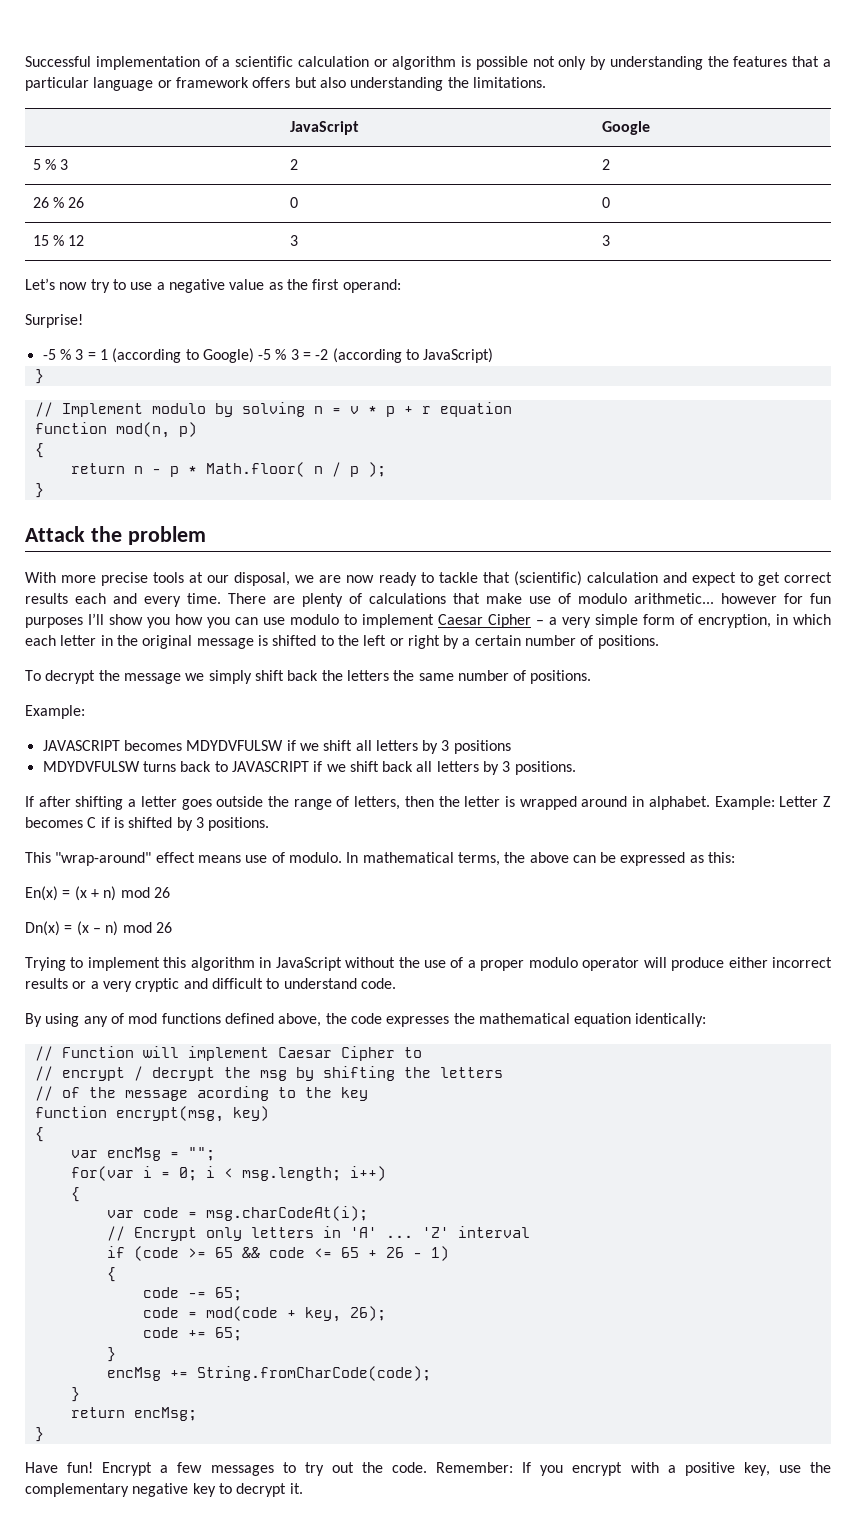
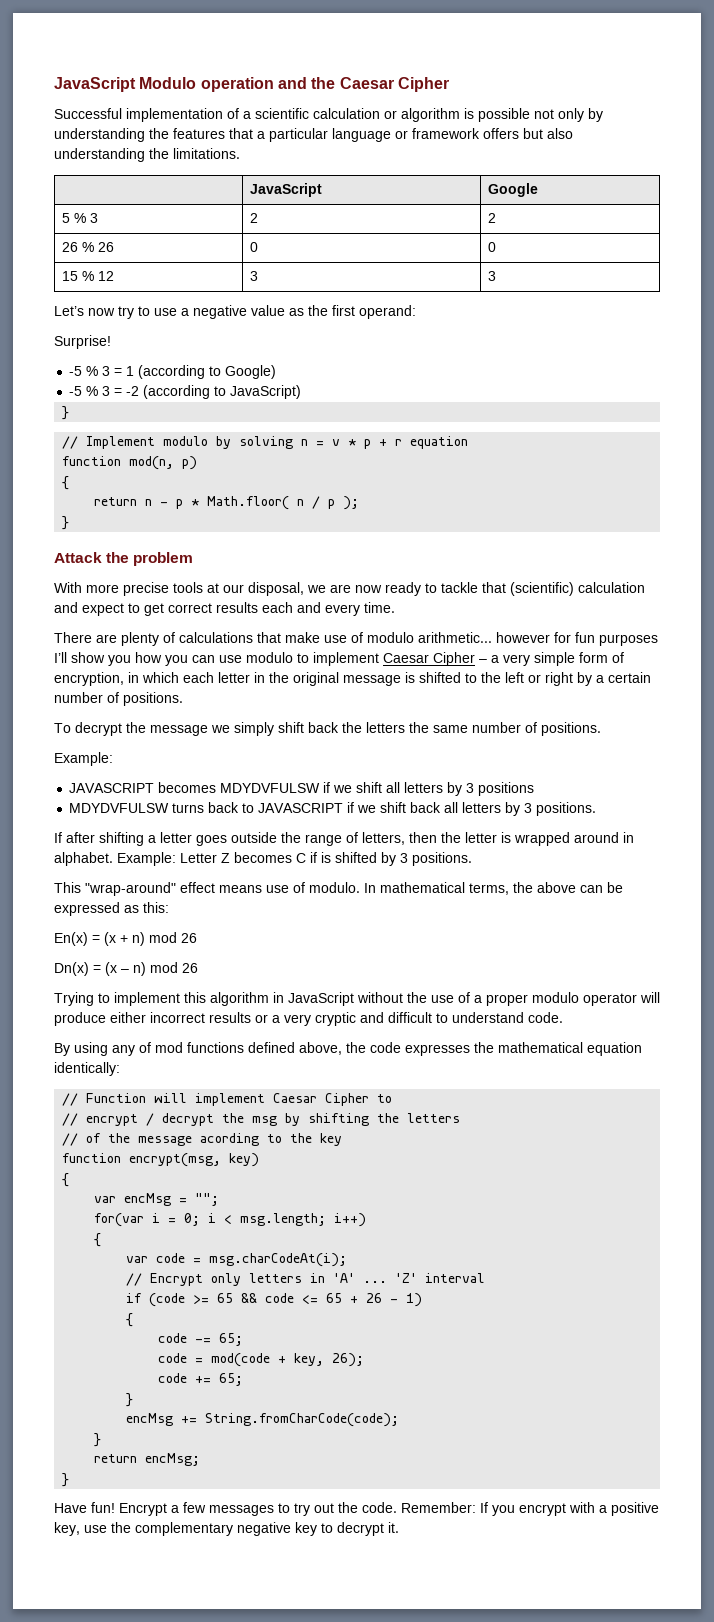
(25, 61) none -> [54,77,449,92] JavaScript Modulo operation and the Caesar Cipher //
(254, 355) none -> (277, 372) //
(221, 598) none -> (395, 607) //

